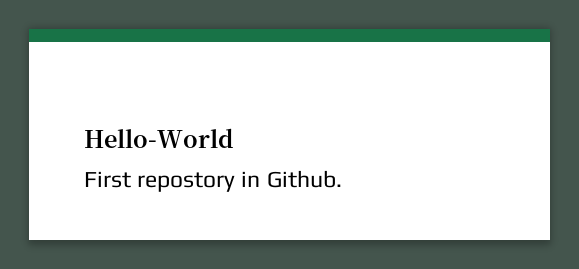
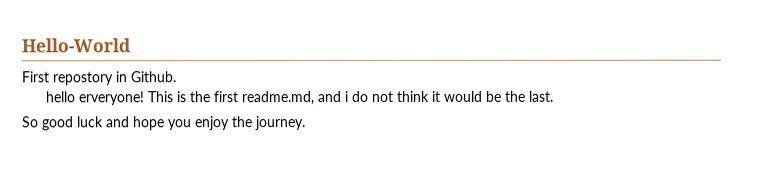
(342, 179) none -> [44,90,554,106] [22,116,306,131] // hello erveryone! This is the first readme.md, and i do not think it would be the last. // So good luck and hope you enjoy the journey.

